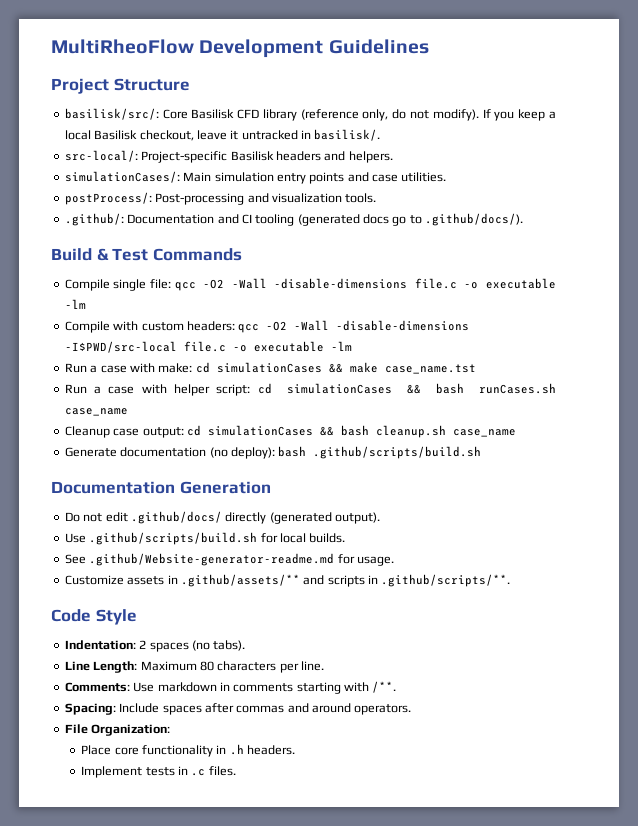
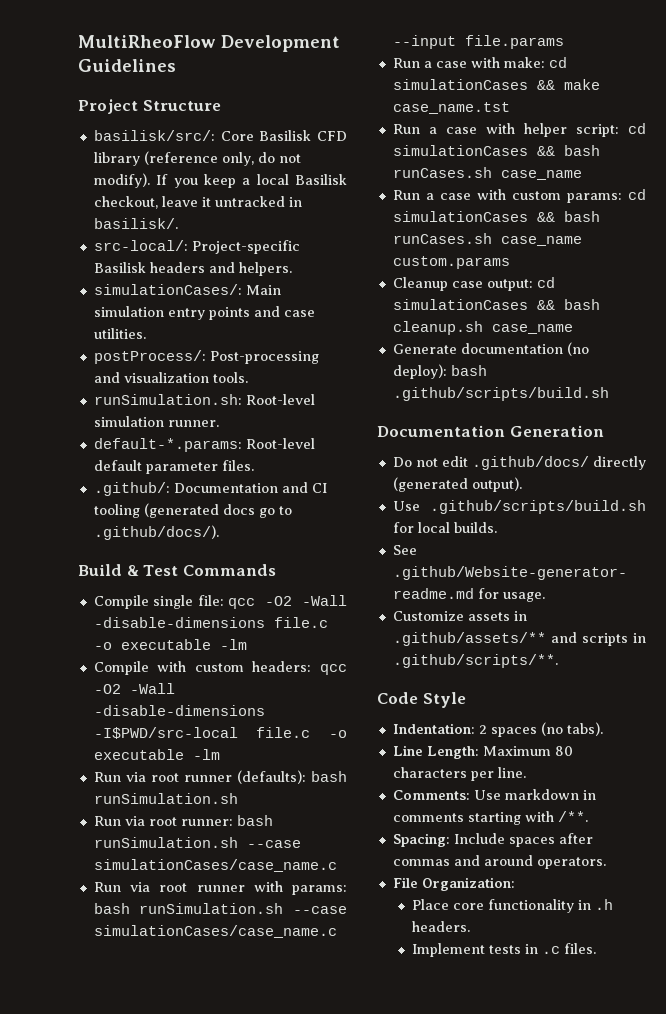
(377, 198) none -> [93,394,315,405] [93,416,219,427] [93,438,315,452] [93,460,254,474] // runSimulation.sh: Root-level simulation runner. // default-*.params: Root-level default parameter files.
(352, 346) none -> [93,770,347,784] [93,793,238,804] [93,815,273,826] [93,837,301,848] [93,859,337,872] [93,881,347,895] [93,903,347,914] [93,925,337,938] [392,35,564,49] // Run via root runner (defaults): bash runSimulation.sh // Run via root runner: bash runSimulation.sh --case simulationCases/case_name.c // Run via root runner with params: bash runSimulation.sh --case simulationCases/case_name.c --input file.params
(128, 412) none -> [392,189,646,203] [392,211,600,222] [392,233,582,246] [392,256,510,269] // Run a case with custom params: cd simulationCases && bash runCases.sh case_name custom.params

